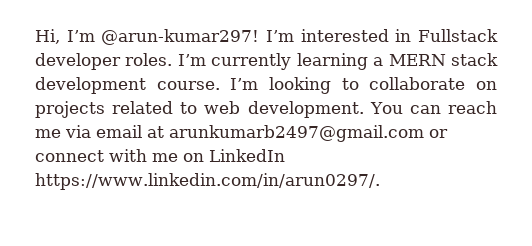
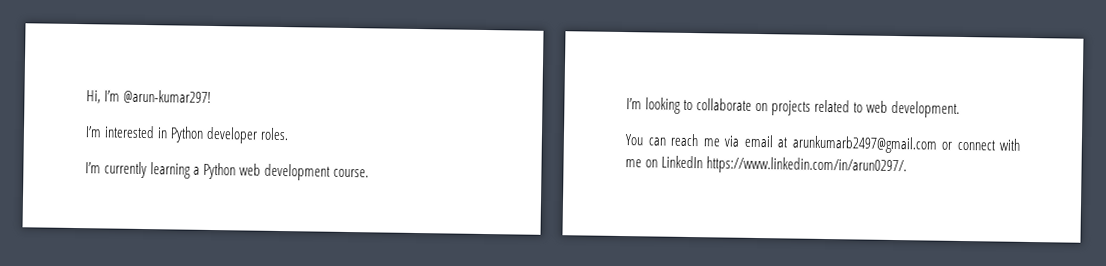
(260, 37) none -> (212, 96) //
[418,29,499,42] Fullstack -> [170,126,205,143] Python
(173, 59) none -> (290, 134) //
[388,53,499,66] MERN stack -> [203,162,262,180] Python web
(220, 85) none -> (370, 173) //
(364, 109) none -> (961, 109) //

